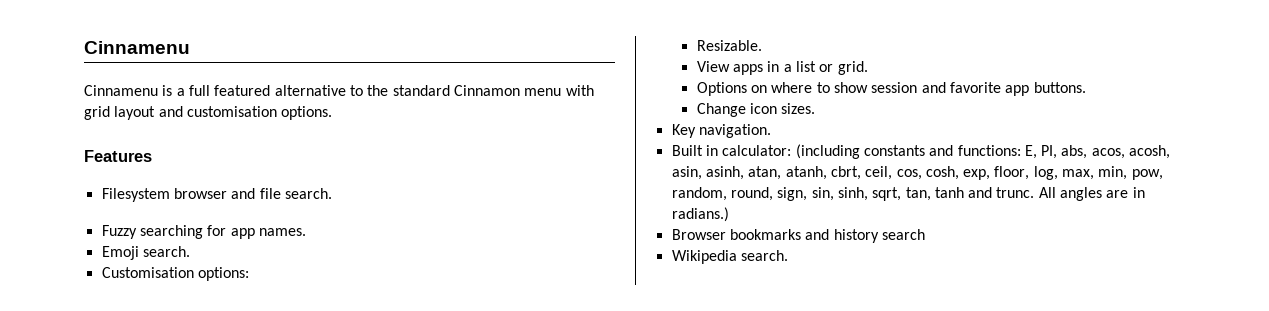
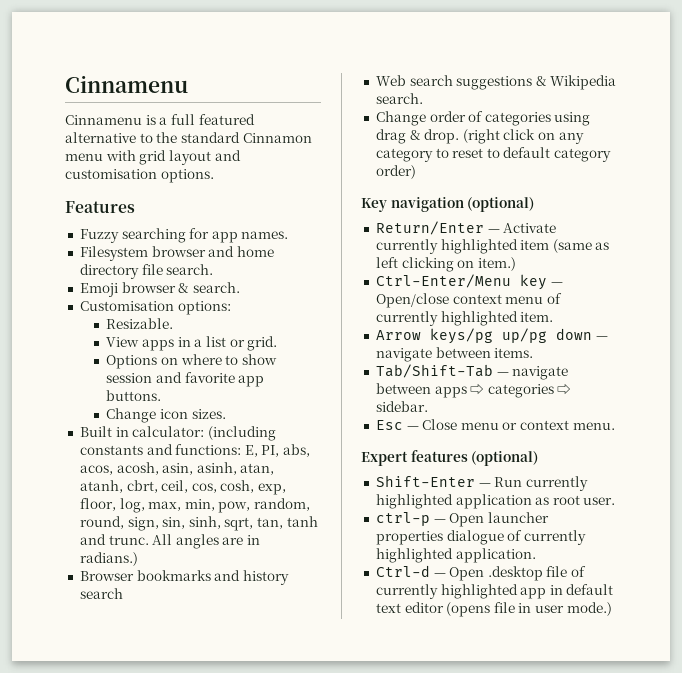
[101,188,332,202] // Filesystem browser and file search. -> (135, 207) none
(306, 232) none -> [79,246,274,261] [79,264,214,279] // Filesystem browser and home directory file search.
(139, 253) none -> [121,282,190,293] browser &
[671,124,771,138] // Key navigation. -> (226, 414) none
[671,250,788,264] Wikipedia search. -> [375,75,617,90] [375,93,423,104] [375,111,591,126] [375,129,584,144] [375,147,612,162] [375,165,416,179] [361,197,535,212] [375,221,557,235] [375,239,610,254] [375,257,516,272] [375,274,563,290] [375,293,562,308] [375,311,554,326] [375,328,608,344] [375,347,534,362] [375,364,569,380] [375,383,572,398] [375,401,428,412] [375,419,615,430] [361,450,539,466] [375,475,588,491] [375,494,616,509] [375,512,549,527] [375,530,586,545] [375,548,536,563] [375,565,587,581] [375,584,614,599] [375,602,612,617] Web search suggestions & Wikipedia search. // Change order of categories using drag & drop. (right click on any category to reset to default category order) // Key navigation (optional) // Return/Enter — Activate currently highlighted item (same as left clicking on item.) // Ctrl-Enter/Menu key — Open/close context menu of currently highlighted item. // Arrow keys/pg up/pg down — navigate between items. // Tab/Shift-Tab — navigate between apps ⇨ categories ⇨ sidebar. // Esc — Close menu or context menu. // Expert features (optional) // Shift-Enter — Run currently highlighted application as root user. // ctrl-p — Open launcher properties dialogue of currently highlighted application. // Ctrl-d — Open .desktop file of currently highlighted app in default text editor (opens file in user mode.)

